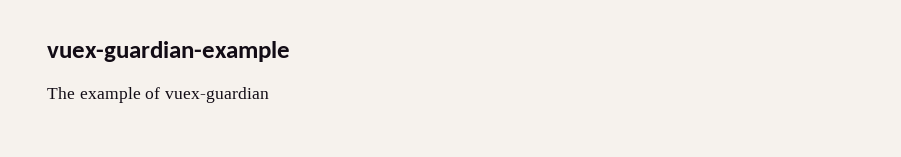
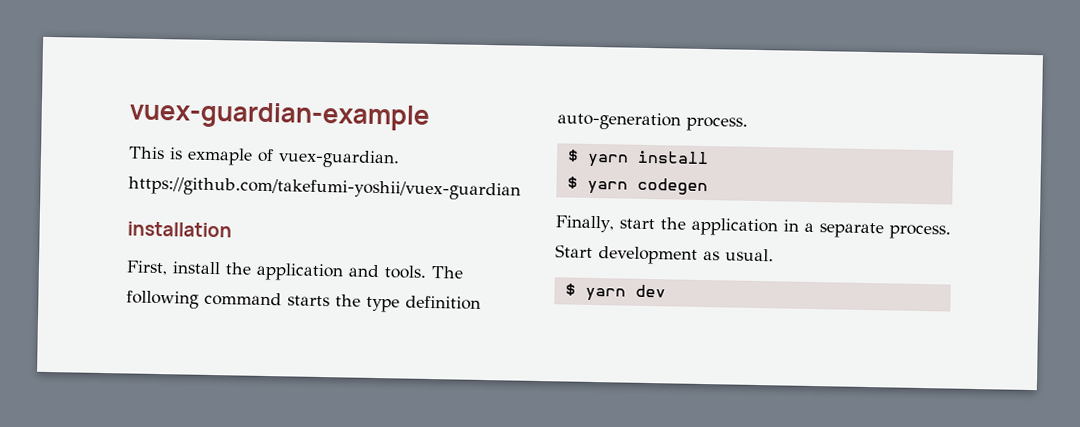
[47,87,270,103] The example of vuex-guardian -> [128,146,400,169] [128,176,521,201] [127,221,232,238] [126,260,464,282] [126,290,481,313] [557,111,748,132] [566,149,709,168] [566,176,708,196] [555,215,951,240] [555,244,774,265] [564,283,666,302] This is exmaple of vuex-guardian. https://github.com/takefumi-yoshii/vuex-guardian // installation // First, install the application and tools. The following command starts the type definition auto-generation process. // $ yarn install // $ yarn codegen // Finally, start the application in a separate process. Start development as usual. // $ yarn dev

